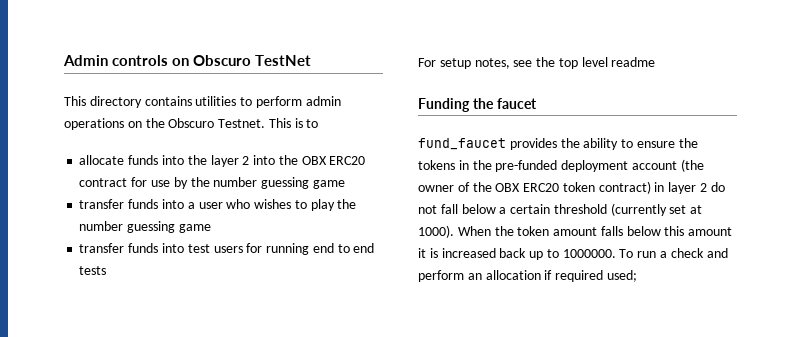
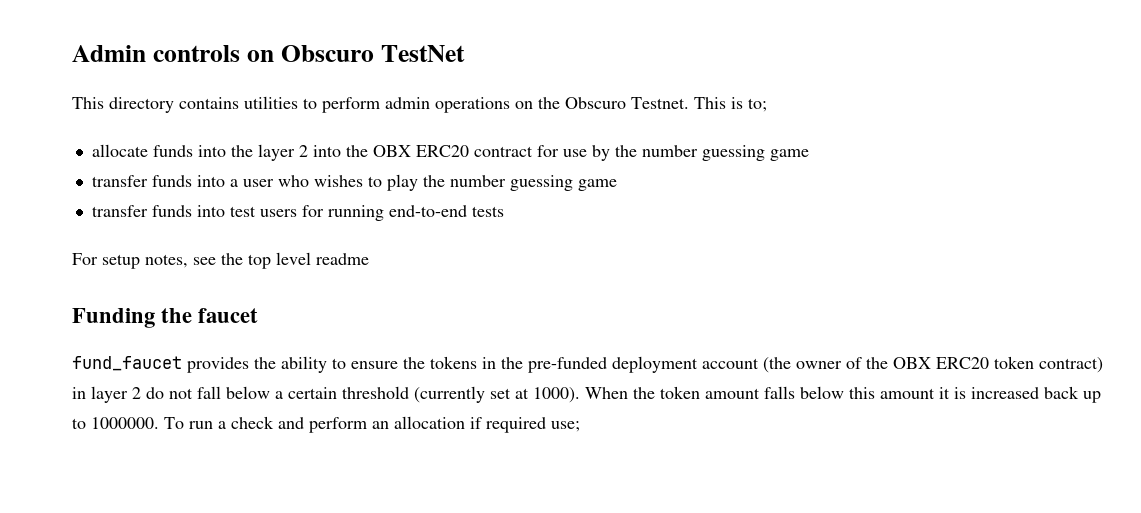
[306,119,319,128] to -> [748,98,767,112] to;
[312,243,375,253] end to end -> [388,205,467,217] end-to-end
[606,270,637,282] used; -> [551,421,580,432] use;

